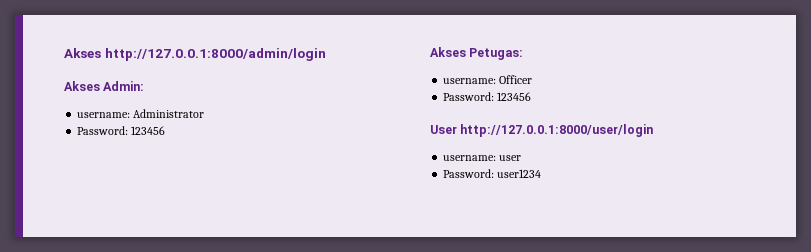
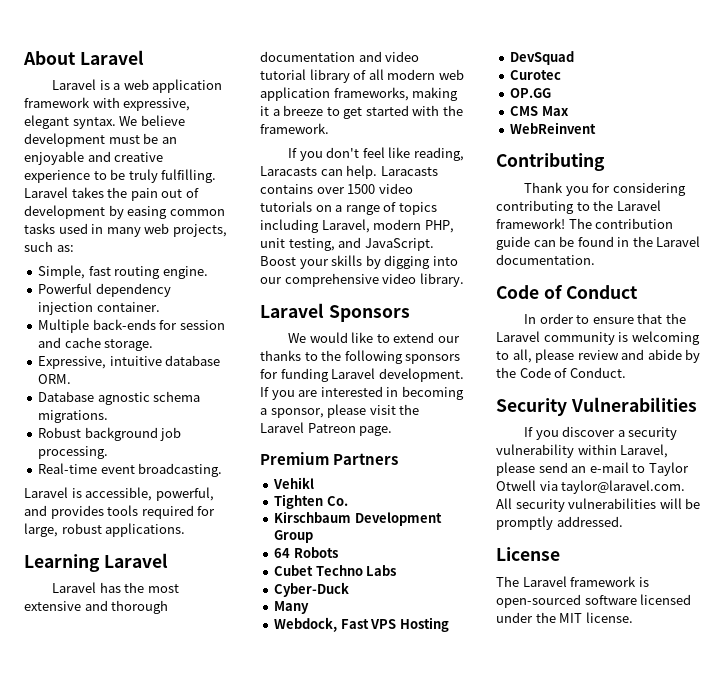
[64,48,326,61] [64,81,145,91] [77,109,205,118] [77,126,166,135] [430,47,524,60] [443,75,533,84] [443,92,532,101] [430,124,654,137] [443,155,522,161] [443,169,542,178] Akses http://127.0.0.1:8000/admin/login // Akses Admin: // username: Administrator // Password: 123456 // Akses Petugas: // username: Officer // Password: 123456 // User http://127.0.0.1:8000/user/login // username: user // Password: user1234 -> [23,50,144,65] [52,79,223,93] [24,97,191,111] [24,115,185,129] [24,133,177,147] [24,151,164,165] [24,169,217,183] [24,187,199,201] [24,205,225,219] [24,223,227,237] [24,241,74,252] [38,265,208,279] [38,283,171,297] [38,302,160,315] [38,319,225,333] [38,337,154,351] [38,355,221,369] [38,374,72,384] [38,391,201,405] [38,410,109,423] [38,427,182,441] [38,446,109,459] [38,463,223,477] [24,487,214,501] [24,505,216,519] [24,523,186,537] [24,553,168,572] [52,582,179,593] [24,600,169,614] [260,51,420,62] [260,69,464,83] [260,87,459,101] [260,105,463,119] [260,123,329,134] [288,147,464,161] [260,165,438,179] [260,183,413,194] [260,201,437,215] [260,219,454,233] [260,237,434,251] [260,255,458,269] [260,273,464,287] [260,303,410,322] [288,332,460,343] [260,350,461,364] [260,368,464,382] [260,386,464,400] [260,404,420,418] [260,422,393,436] [260,452,399,465] [273,477,315,489] [274,494,348,509] [274,511,442,526] [274,530,314,543] [274,547,338,558] [274,565,397,576] [274,582,350,597] [274,601,310,614] [274,617,449,632] [510,51,575,65] [510,70,562,80] [510,88,552,98] [510,106,569,116] [510,122,597,134] [496,153,605,171] [524,182,686,196] [496,200,661,214] [496,218,674,229] [496,236,701,250] [496,254,595,265] [496,284,639,299] [524,313,686,324] [496,331,700,345] [496,349,701,363] [496,367,626,378] [496,397,697,416] [524,426,678,440] [496,444,669,458] [496,462,689,476] [496,480,686,494] [496,498,701,512] [496,516,623,530] [496,547,560,561] [496,576,649,587] [496,594,692,608] [496,612,633,623] About Laravel // Laravel is a web application framework with expressive, elegant syntax. We believe development must be an enjoyable and creative experience to be truly fulfilling. Laravel takes the pain out of development by easing common tasks used in many web projects, such as: // Simple, fast routing engine. // Powerful dependency injection container. // Multiple back-ends for session and cache storage. // Expressive, intuitive database ORM. // Database agnostic schema migrations. // Robust background job processing. // Real-time event broadcasting. // Laravel is accessible, powerful, and provides tools required for large, robust applications. // Learning Laravel // Laravel has the most extensive and thorough documentation and video tutorial library of all modern web application frameworks, making it a breeze to get started with the framework. // If you don't feel like reading, Laracasts can help. Laracasts contains over 1500 video tutorials on a range of topics including Laravel, modern PHP, unit testing, and JavaScript. Boost your skills by digging into our comprehensive video library. // Laravel Sponsors // We would like to extend our thanks to the following sponsors for funding Laravel development. If you are interested in becoming a sponsor, please visit the Laravel Patreon page. // Premium Partners // Vehikl // Tighten Co. // Kirschbaum Development Group // 64 Robots // Cubet Techno Labs // Cyber-Duck // Many // Webdock, Fast VPS Hosting // DevSquad // Curotec // OP.GG // CMS Max // WebReinvent // Contributing // Thank you for considering contributing to the Laravel framework! The contribution guide can be found in the Laravel documentation. // Code of Conduct // In order to ensure that the Laravel community is welcoming to all, please review and abide by the Code of Conduct. // Security Vulnerabilities // If you discover a security vulnerability within Laravel, please send an e-mail to Taylor Otwell via taylor@laravel.com. All security vulnerabilities will be promptly addressed. // License // The Laravel framework is open-sourced software licensed under the MIT license.

